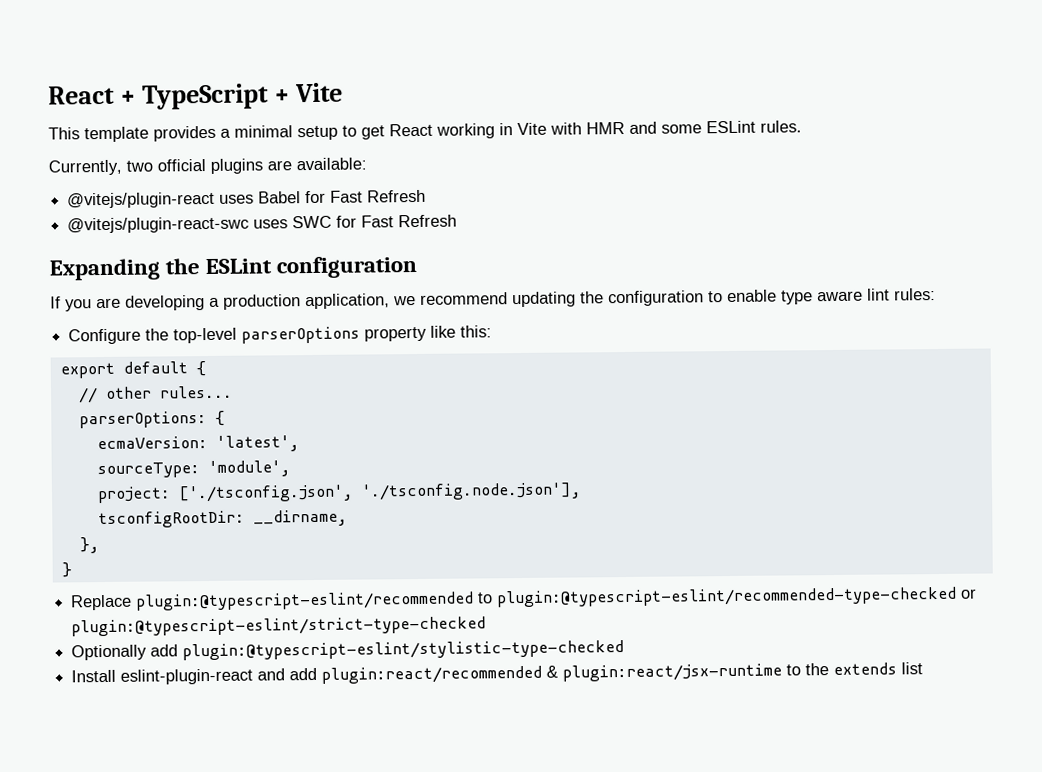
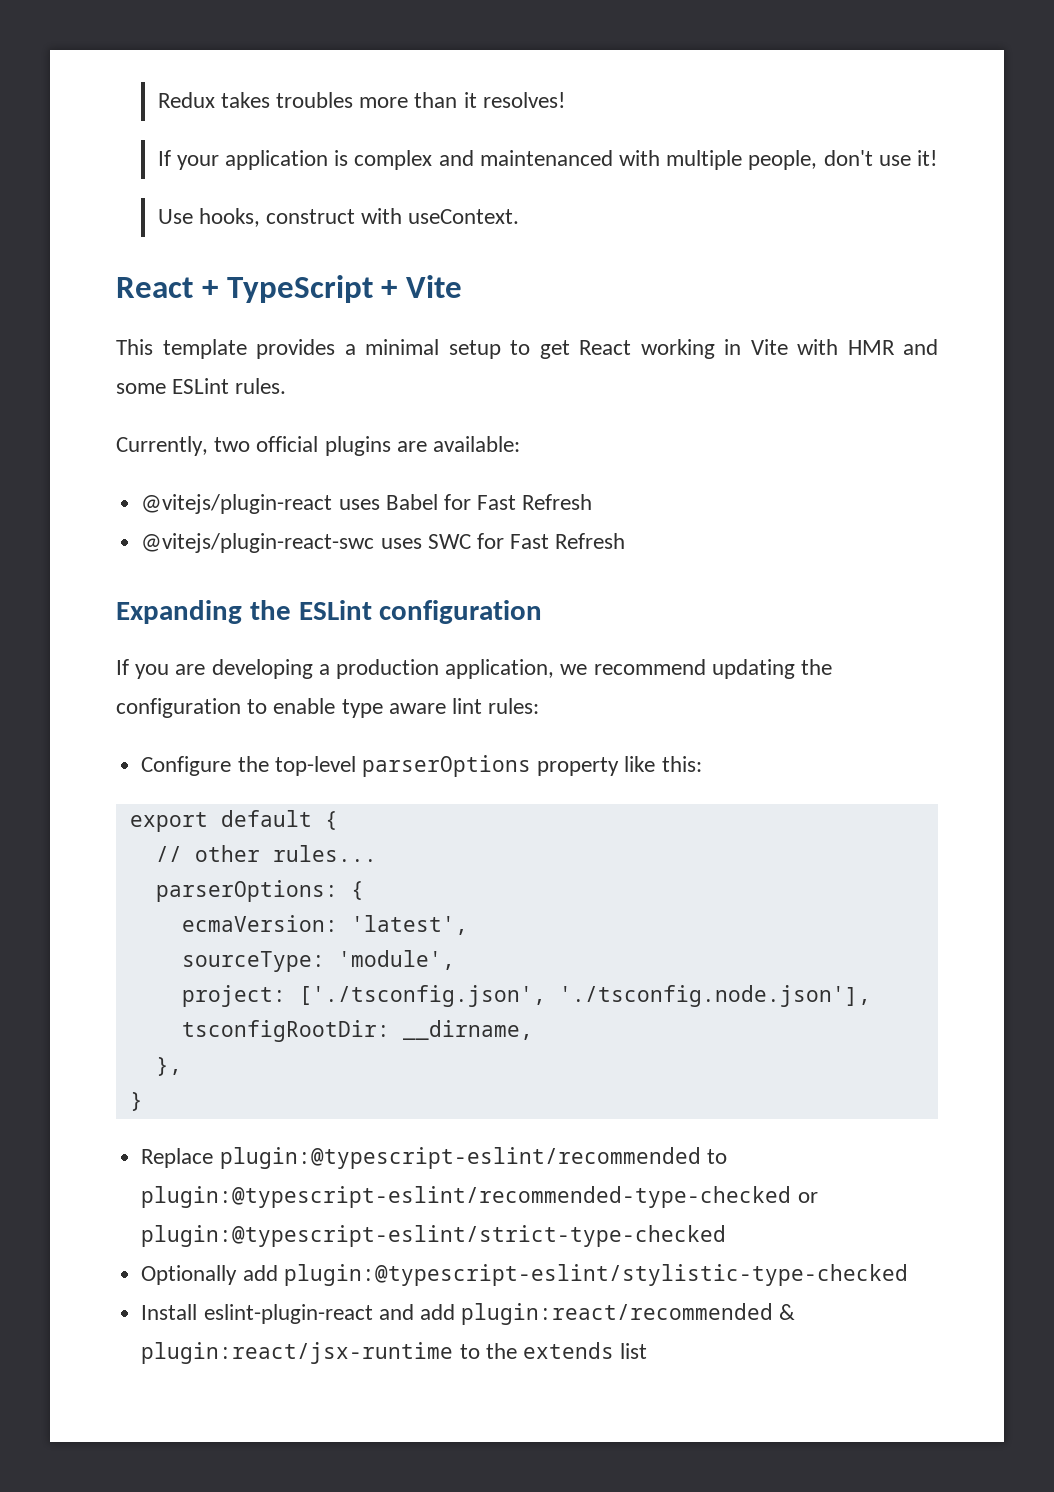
(48, 95) none -> [157,92,565,108] [157,150,938,170] [157,208,520,227] Redux takes troubles more than it resolves! // If your application is complex and maintenanced with multiple people, don't use it! // Use hooks, construct with useContext. //

